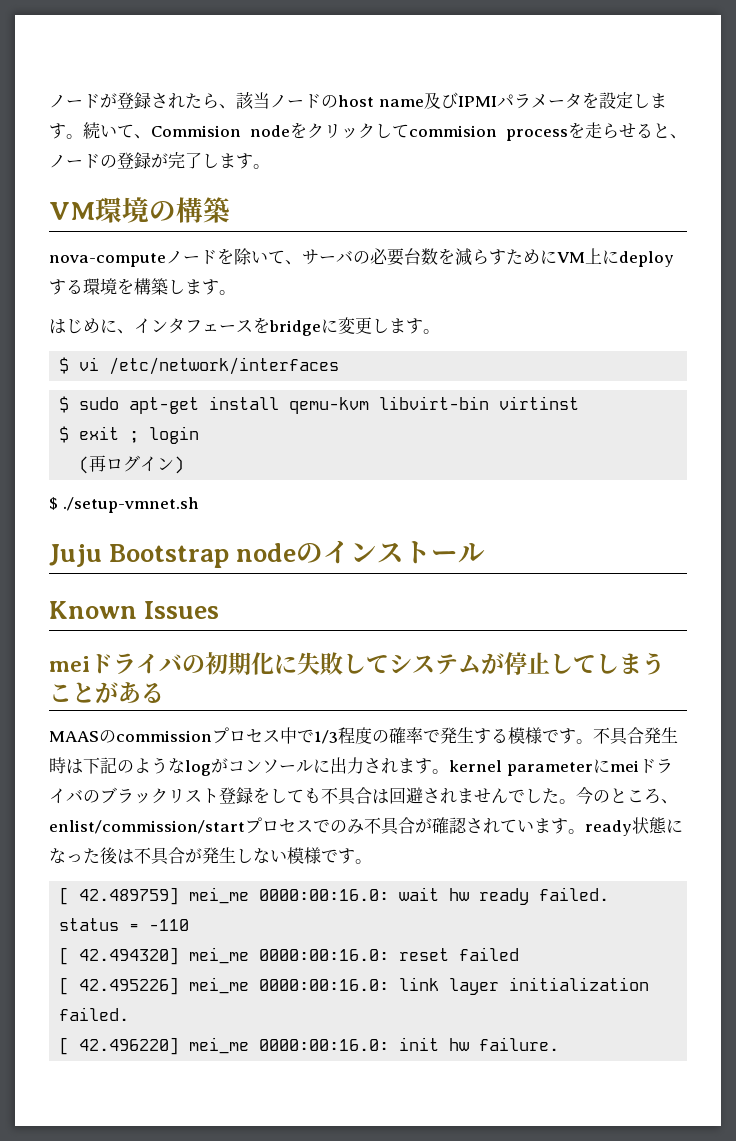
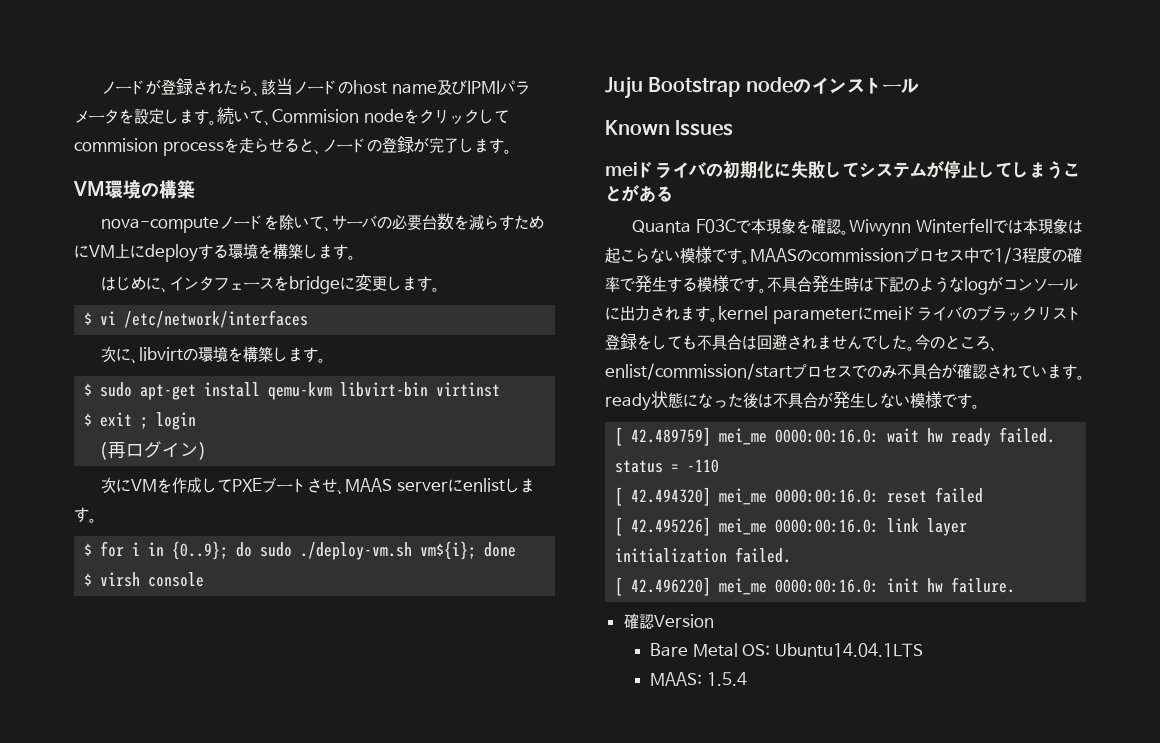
(340, 366) none -> [101,346,327,364] // 次に、libvirtの環境を構築します。
[49,497,199,513] $ ./setup-vmnet.sh -> [101,477,535,495] [74,507,97,523] [84,541,517,560] [84,572,205,587] 次にVMを作成してPXEブートさせ、MAAS serverにenlistします。 // $ for i in {0..9}; do sudo ./deploy-vm.sh vm${i}; done // $ virsh console
(164, 693) none -> [632,218,1083,237] [605,246,750,264] Quanta F03Cで本現象を確認。Wiwynn Winterfellでは本現象は起こらない模様です。
(560, 1044) none -> [623,613,714,630] [650,643,923,657] [650,672,747,686] // 確認Version // Bare Metal OS: Ubuntu14.04.1LTS // MAAS: 1.5.4

